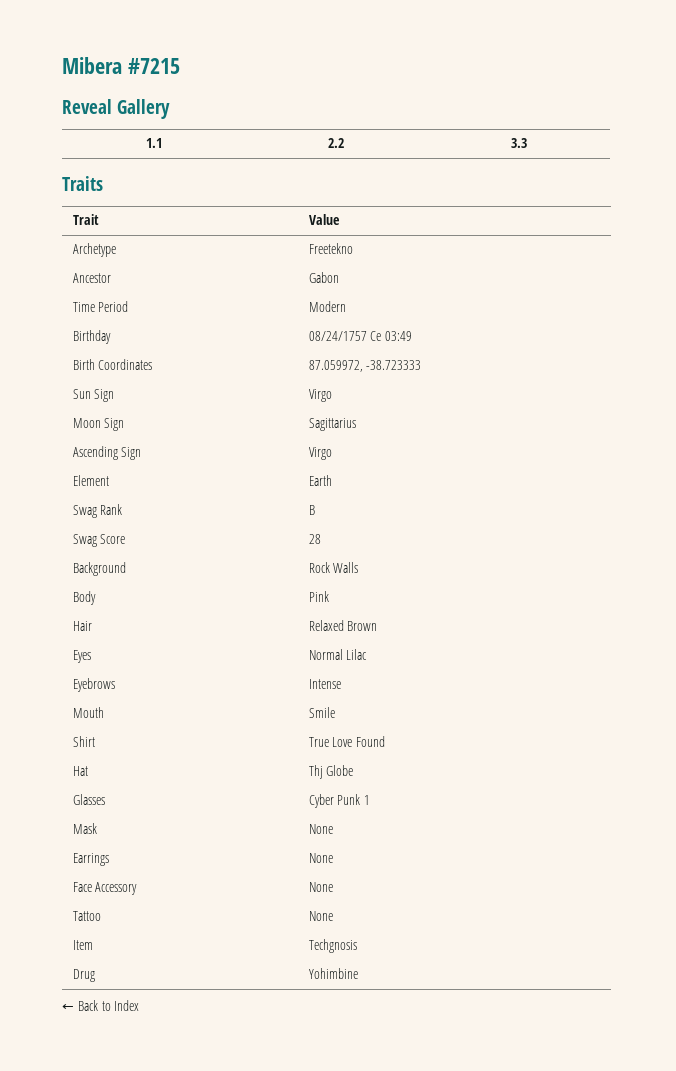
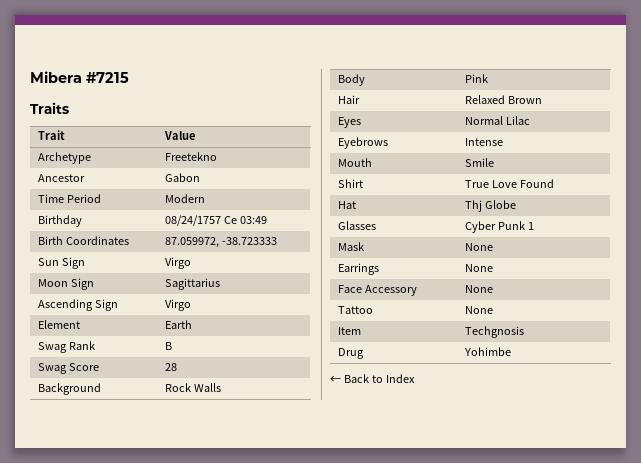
[62,99,171,119] [145,138,162,148] [328,138,344,148] [510,138,527,148] // Reveal Gallery // 1.1 | 2.2 | 3.3 -> (129, 77) none
[308,968,358,979] Yohimbine -> [464,347,512,356] Yohimbe

